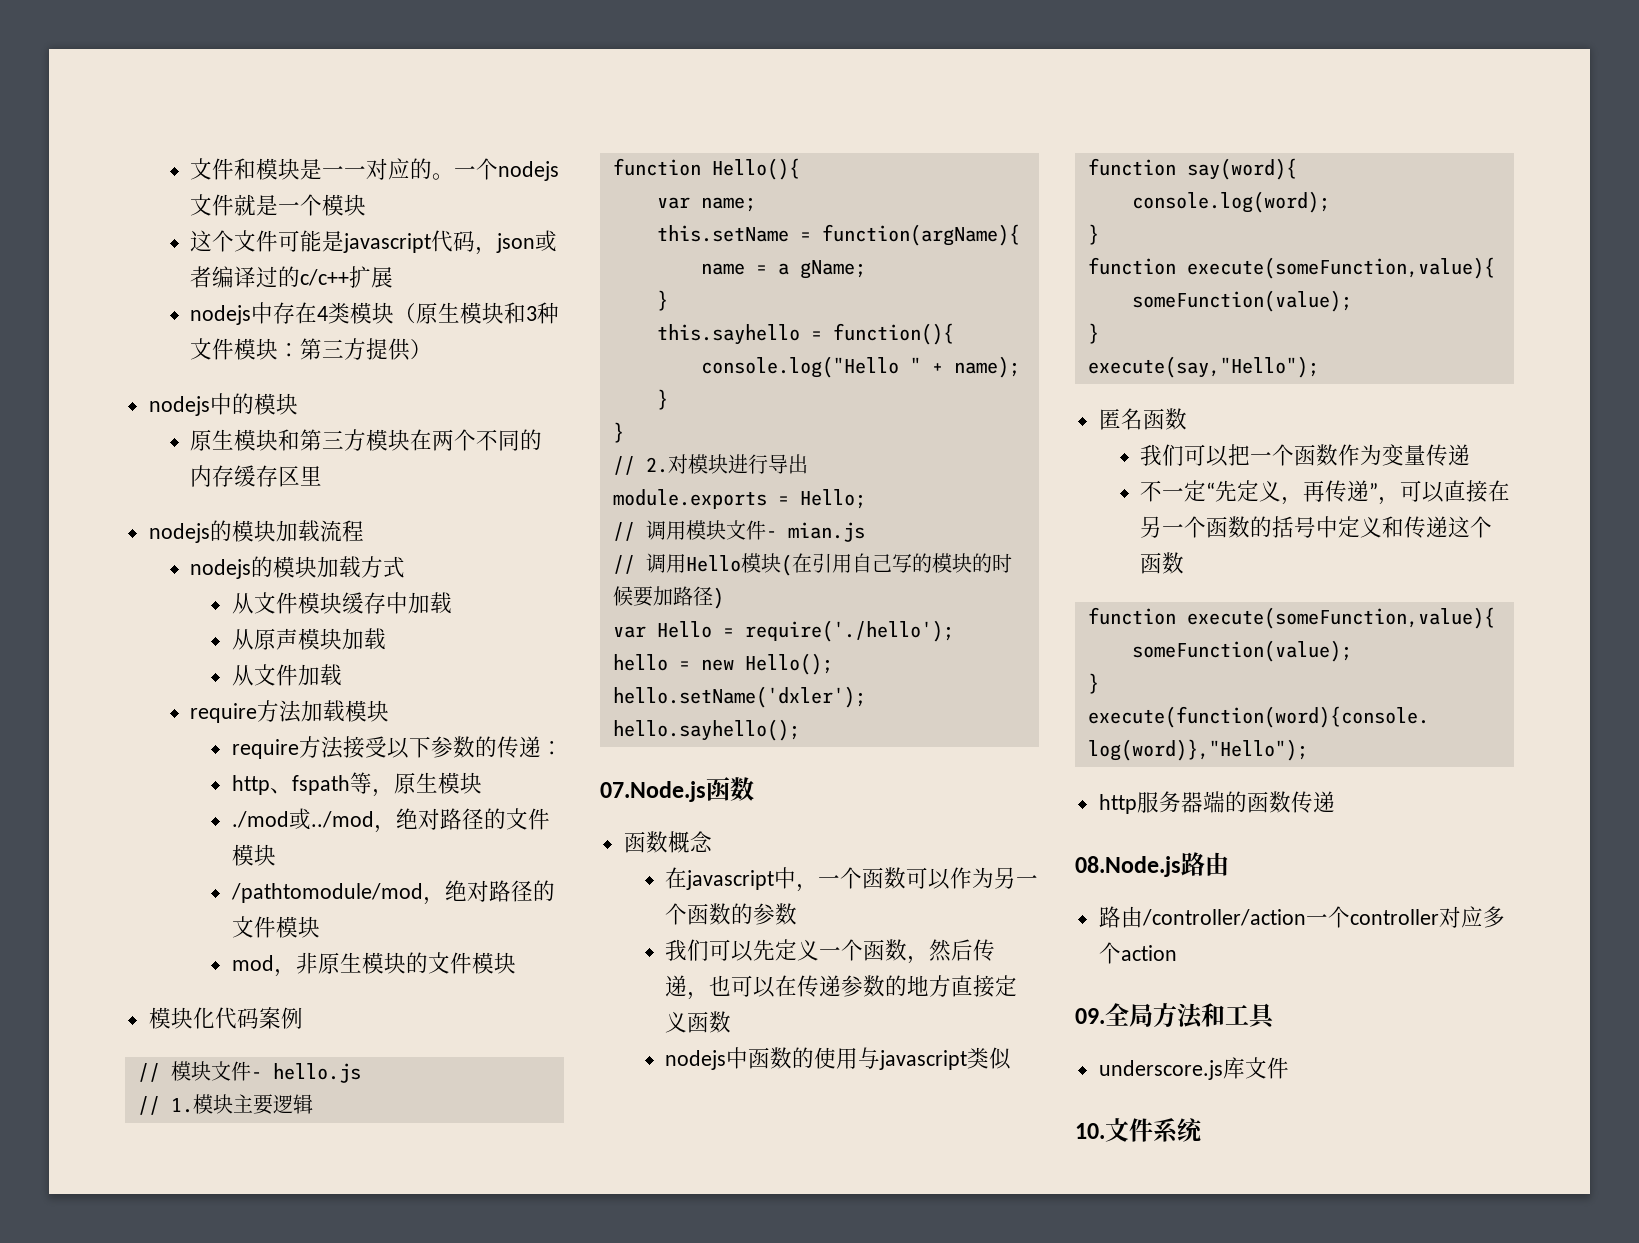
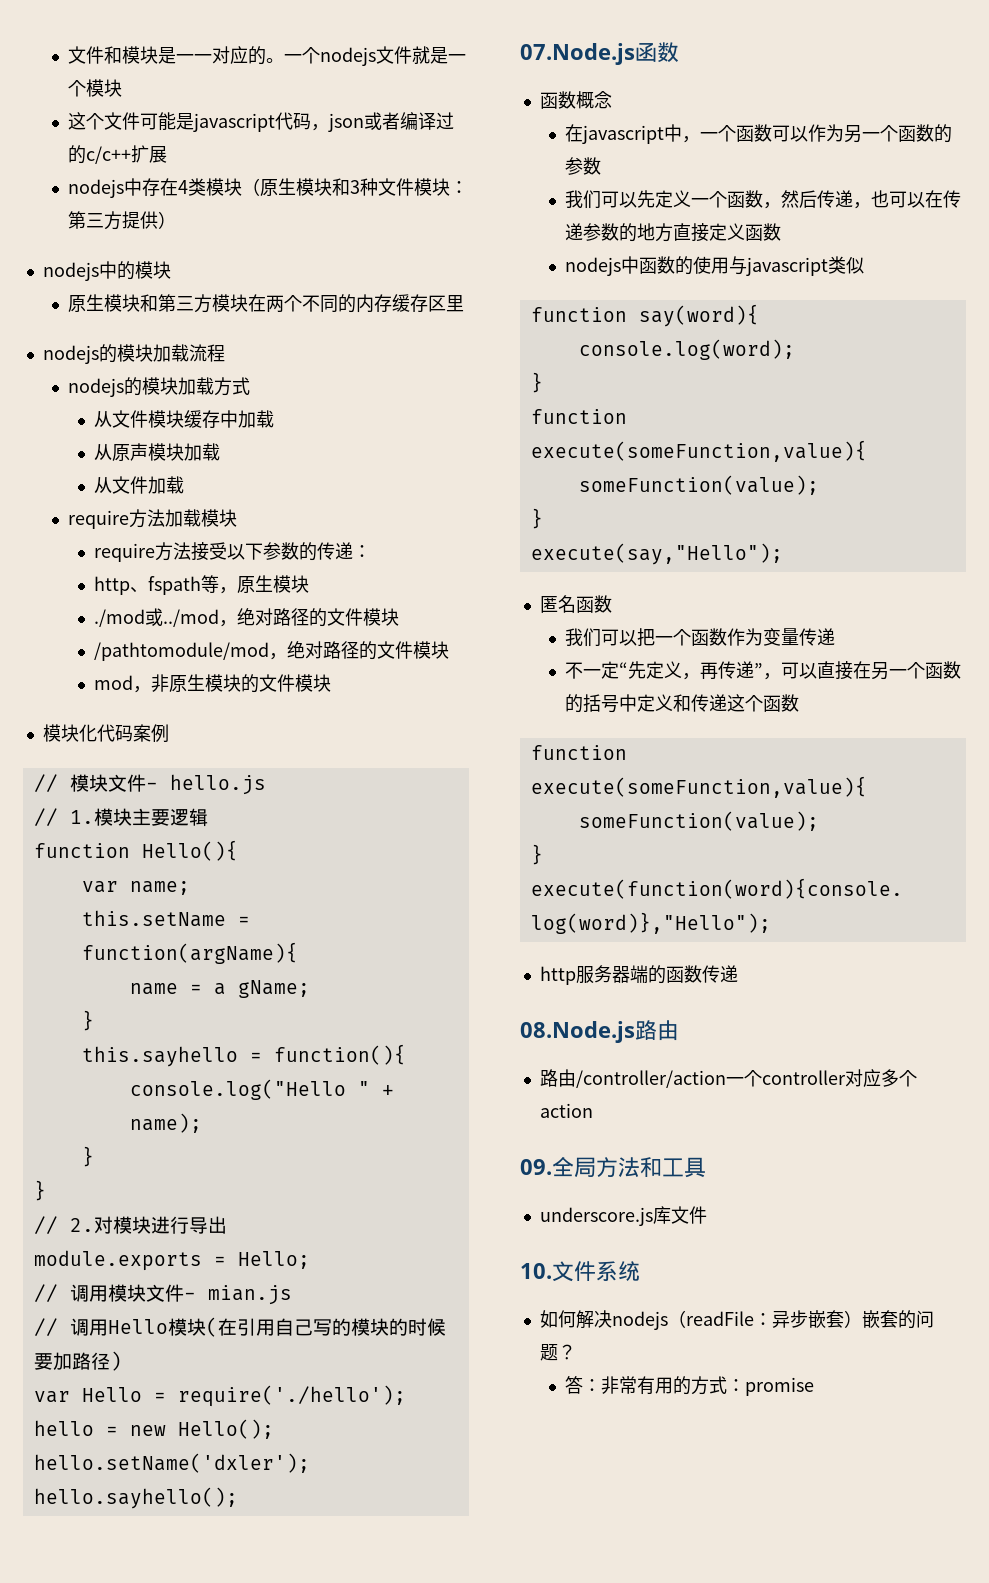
(1203, 1130) none -> [539,1310,934,1330] [539,1344,576,1361] [565,1376,815,1396] // 如何解决nodejs（readFile：异步嵌套）嵌套的问题？ // 答：非常有用的方式：promise

